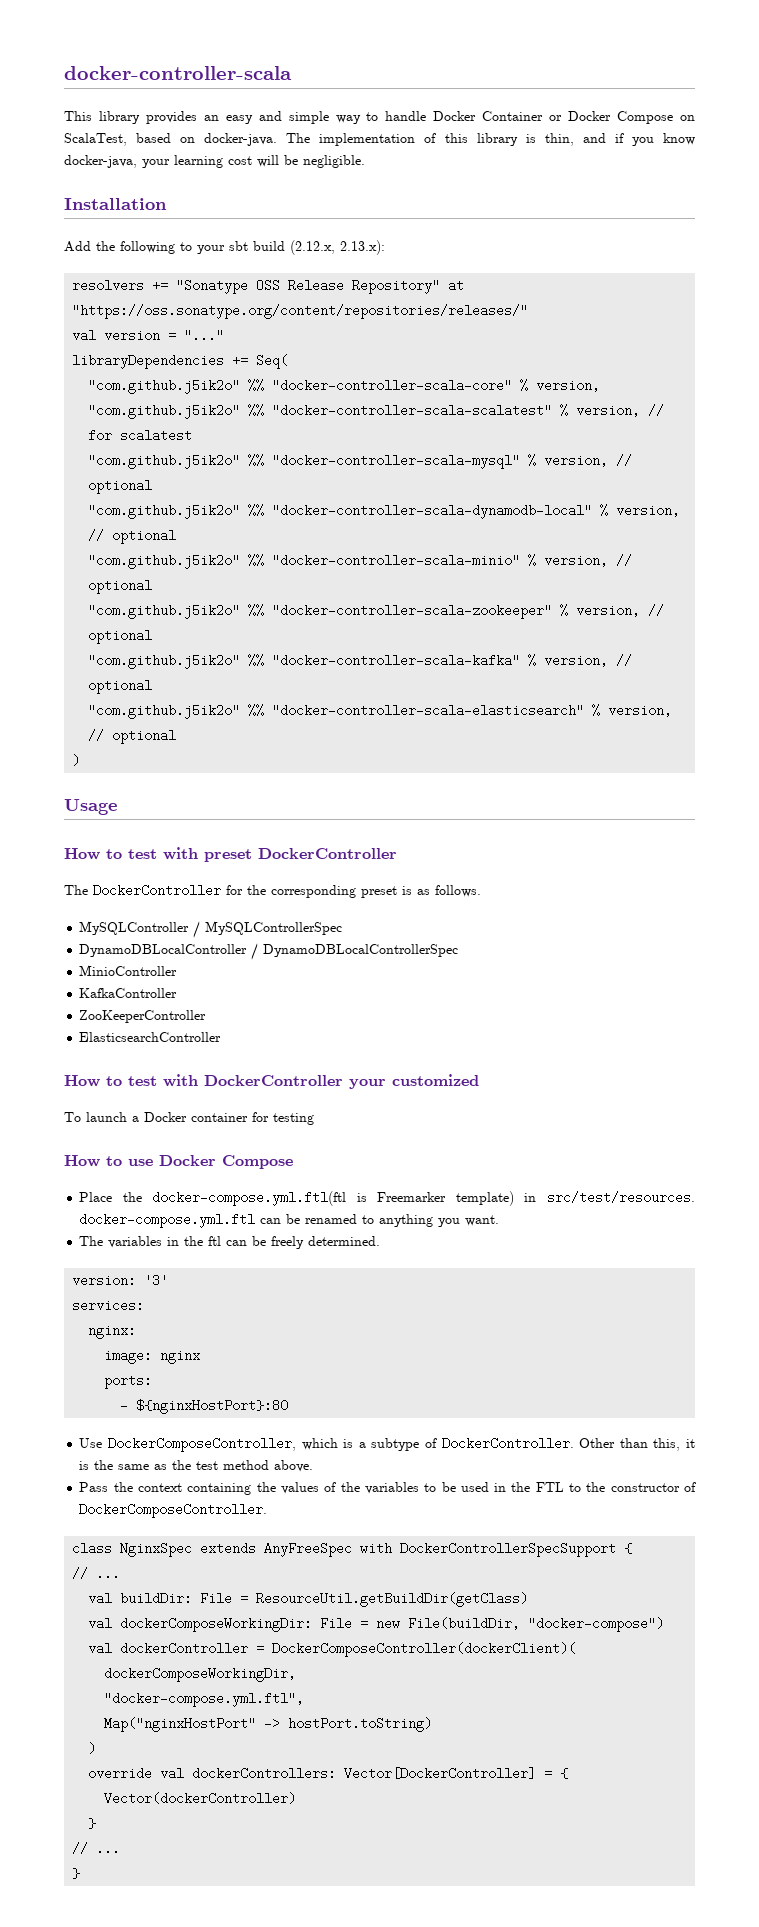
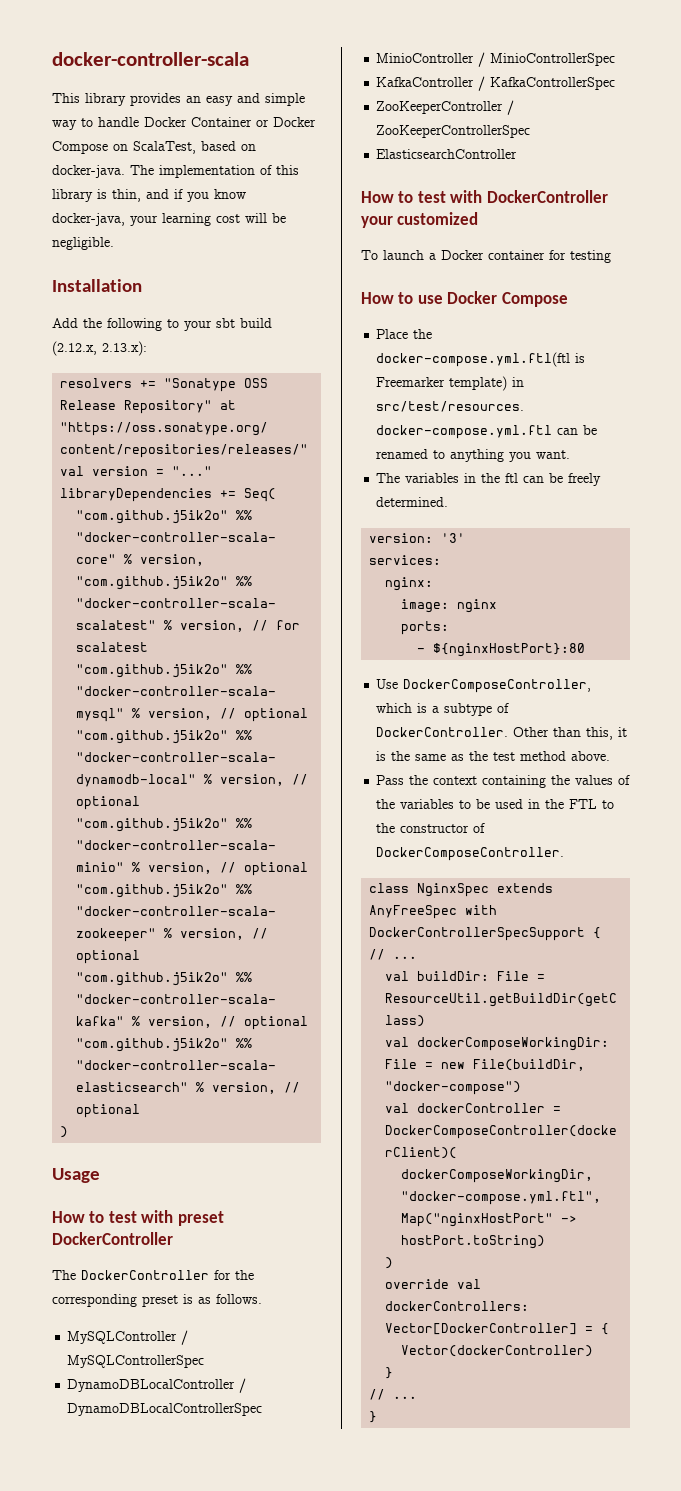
(178, 970) none -> [478,52,616,67] / MinioControllerSpec
(178, 993) none -> [478,76,616,91] / KafkaControllerSpec
(207, 1016) none -> [507,100,515,115] [376,125,531,138] / ZooKeeperControllerSpec

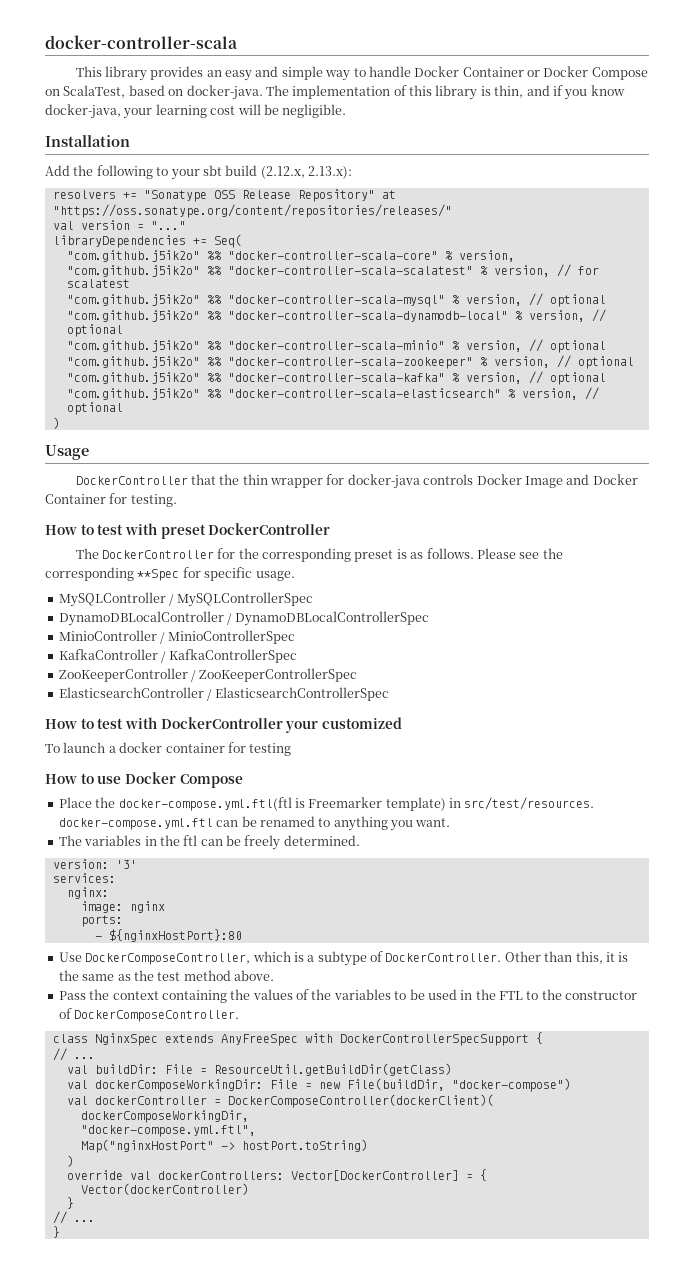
(100, 1175) none -> [75,474,638,489] [45,493,177,507] // DockerController that the thin wrapper for docker-java controls Docker Image and Docker Container for testing.
(262, 1299) none -> [476,548,563,559] [45,567,295,581] Please see the corresponding **Spec for specific usage.
(518, 154) none -> [207,687,389,701] / ElasticsearchControllerSpec
[441,250,484,260] Docker -> [119,742,163,753] docker

